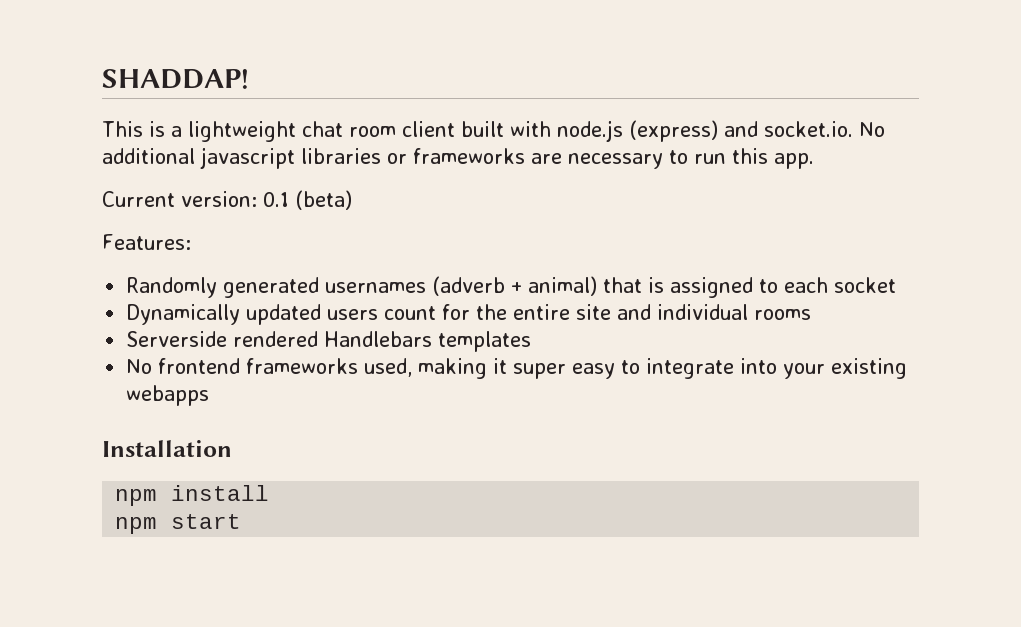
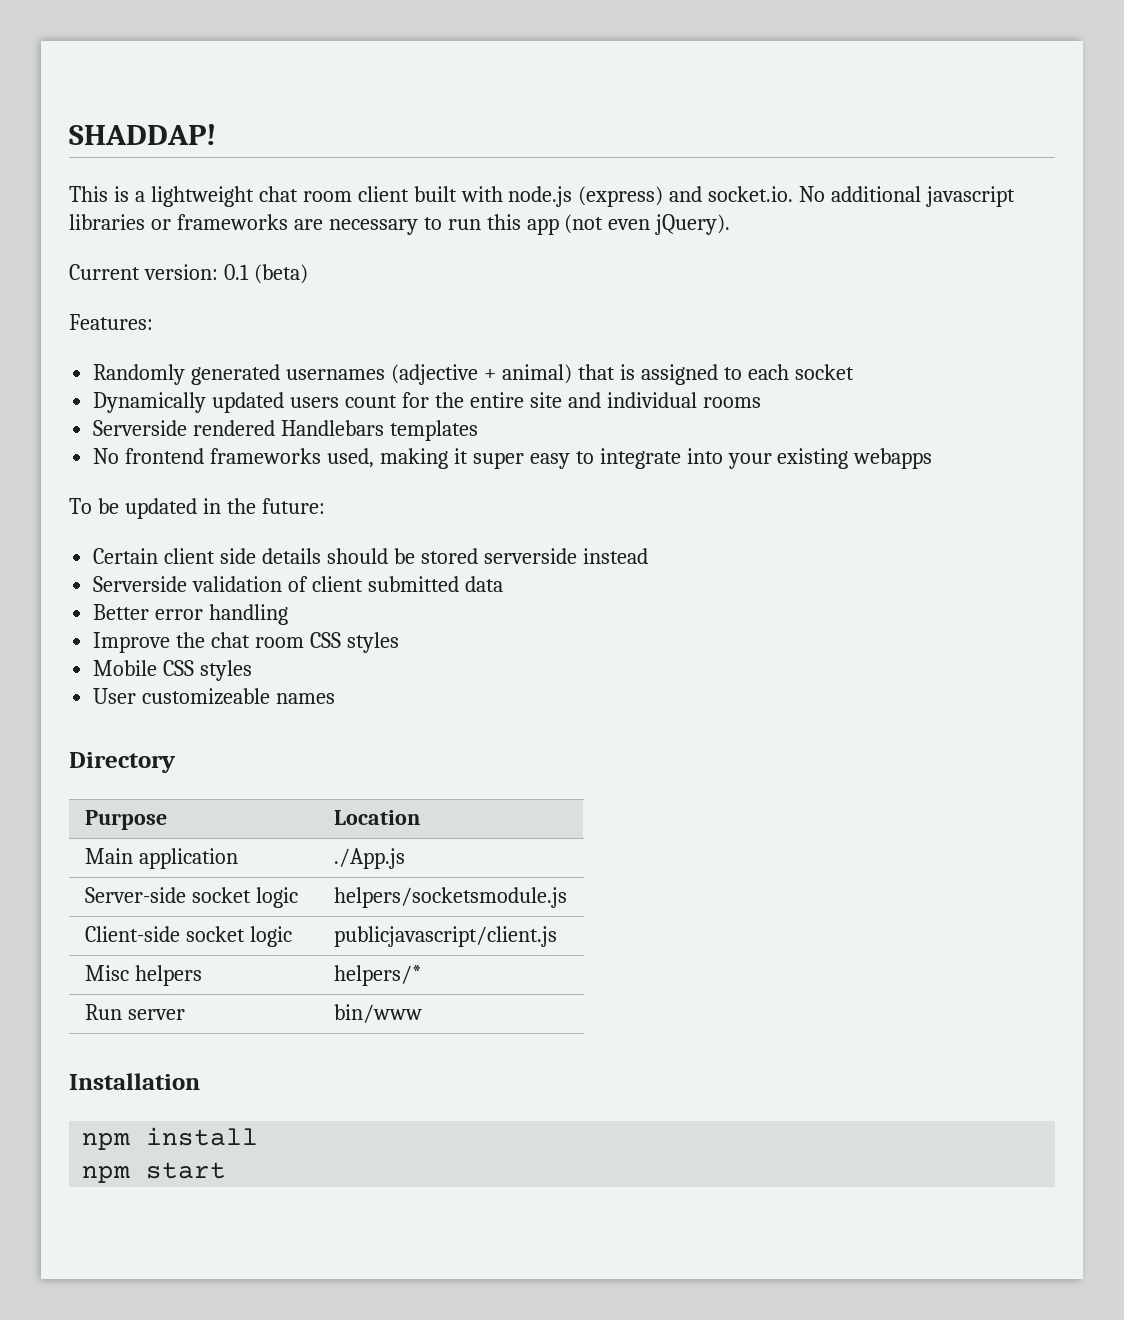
[774,153,814,169] app. -> [526,214,731,235] app (not even jQuery).
[432,276,506,296] (adverb -> [391,364,479,385] (adjective
(210, 395) none -> [69,498,325,519] [93,548,648,564] [93,576,503,592] [93,604,289,625] [93,632,399,653] [93,660,253,681] [93,688,336,705] [69,752,176,773] [84,810,167,830] [333,810,420,825] [84,848,238,869] [333,848,405,869] [84,887,298,908] [333,887,567,908] [84,926,292,947] [333,926,557,947] [84,965,202,986] [333,965,421,986] [84,1004,185,1020] [333,1004,422,1023] // To be updated in the future: // Certain client side details should be stored serverside instead // Serverside validation of client submitted data // Better error handling // Improve the chat room CSS styles // Mobile CSS styles // User customizeable names // Directory // Purpose | Location // Main application | ./App.js // Server-side socket logic | helpers/socketsmodule.js // Client-side socket logic | publicjavascript/client.js // Misc helpers | helpers/* // Run server | bin/www

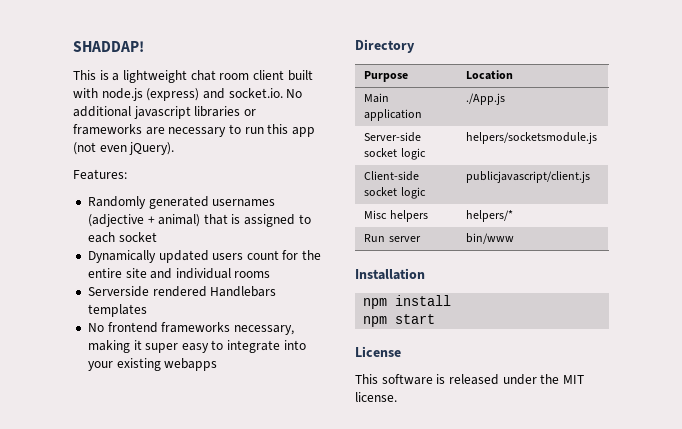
[69,264,308,284] // Current version: 0.1 (beta) -> (175, 148) none
[327,448,375,468] used, -> [233,325,294,335] necessary,
[69,498,325,519] [93,548,648,564] [93,576,503,592] [93,604,289,625] [93,632,399,653] [93,660,253,681] [93,688,336,705] // To be updated in the future: // Certain client side details should be stored serverside instead // Serverside validation of client submitted data // Better error handling // Improve the chat room CSS styles // Mobile CSS styles // User customizeable names -> (218, 364) none
(227, 1170) none -> [355,346,401,357] [355,374,584,385] [355,392,397,402] // License // This software is released under the MIT license.

